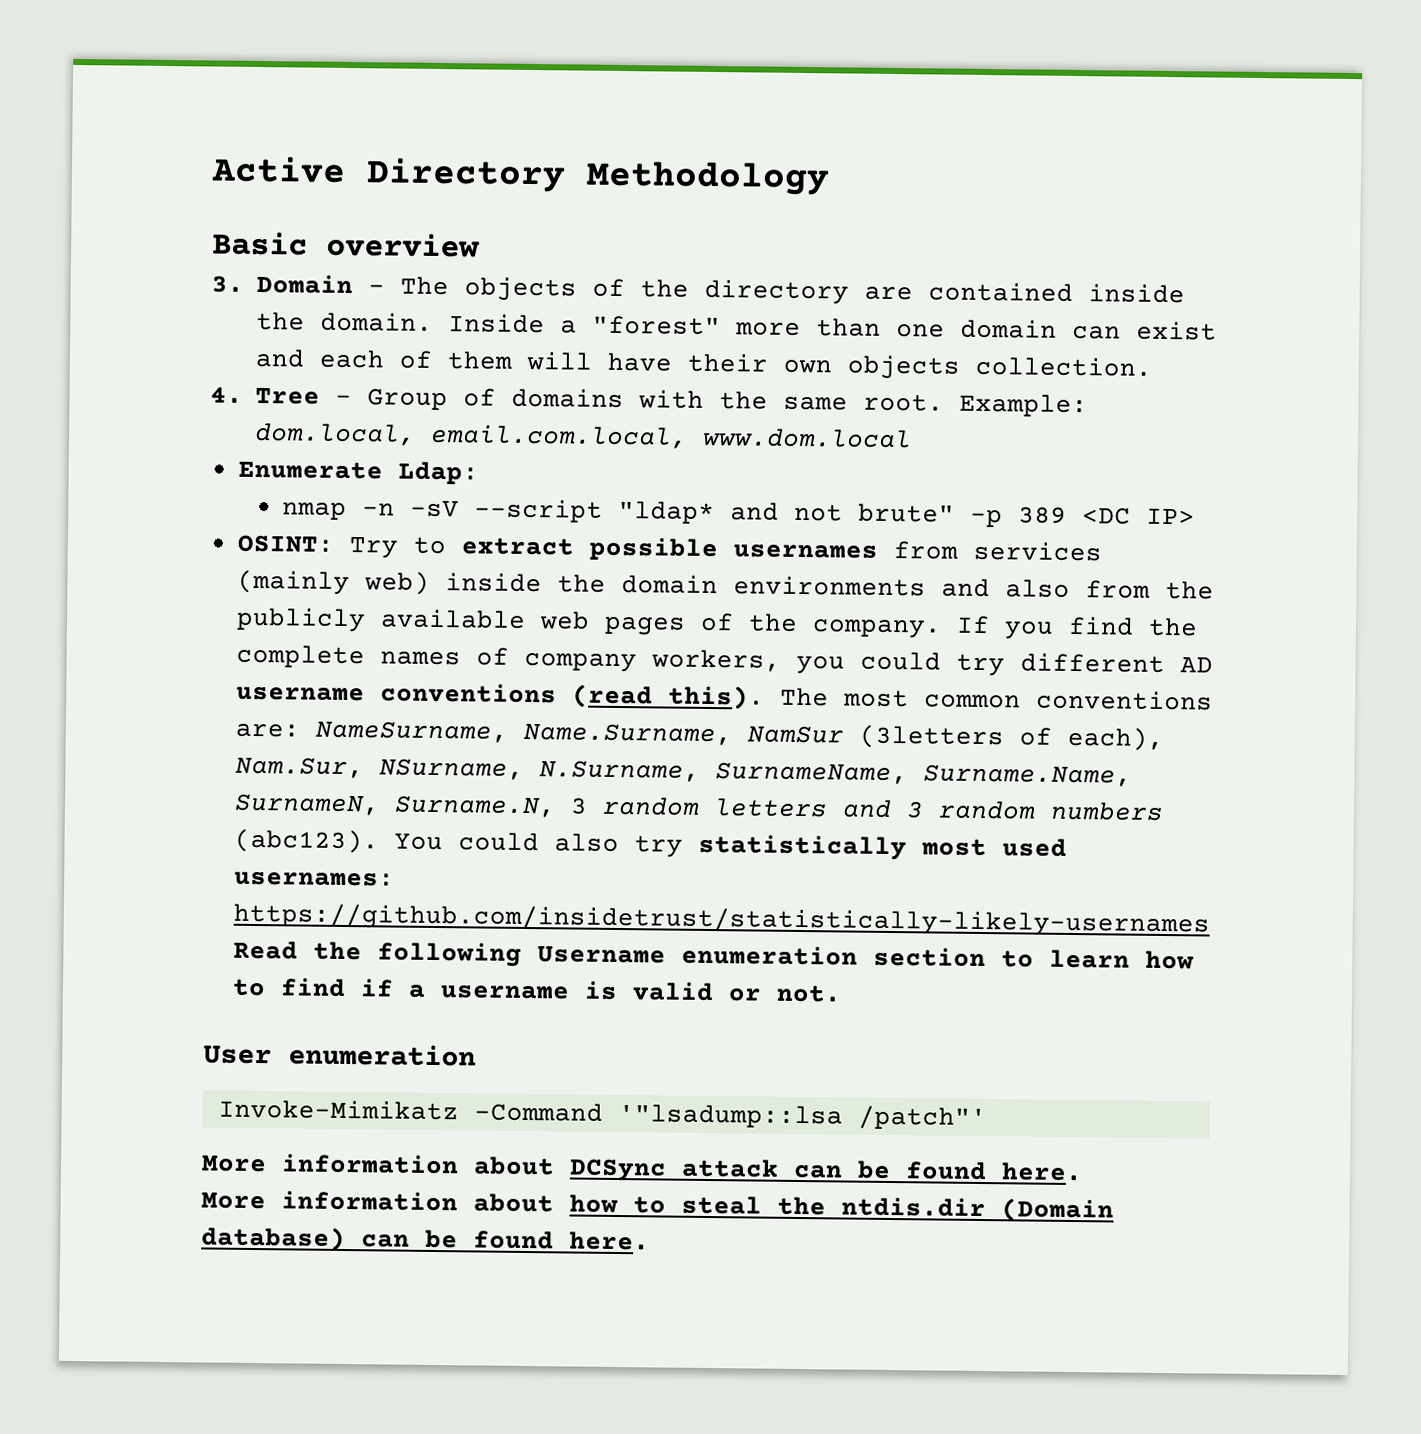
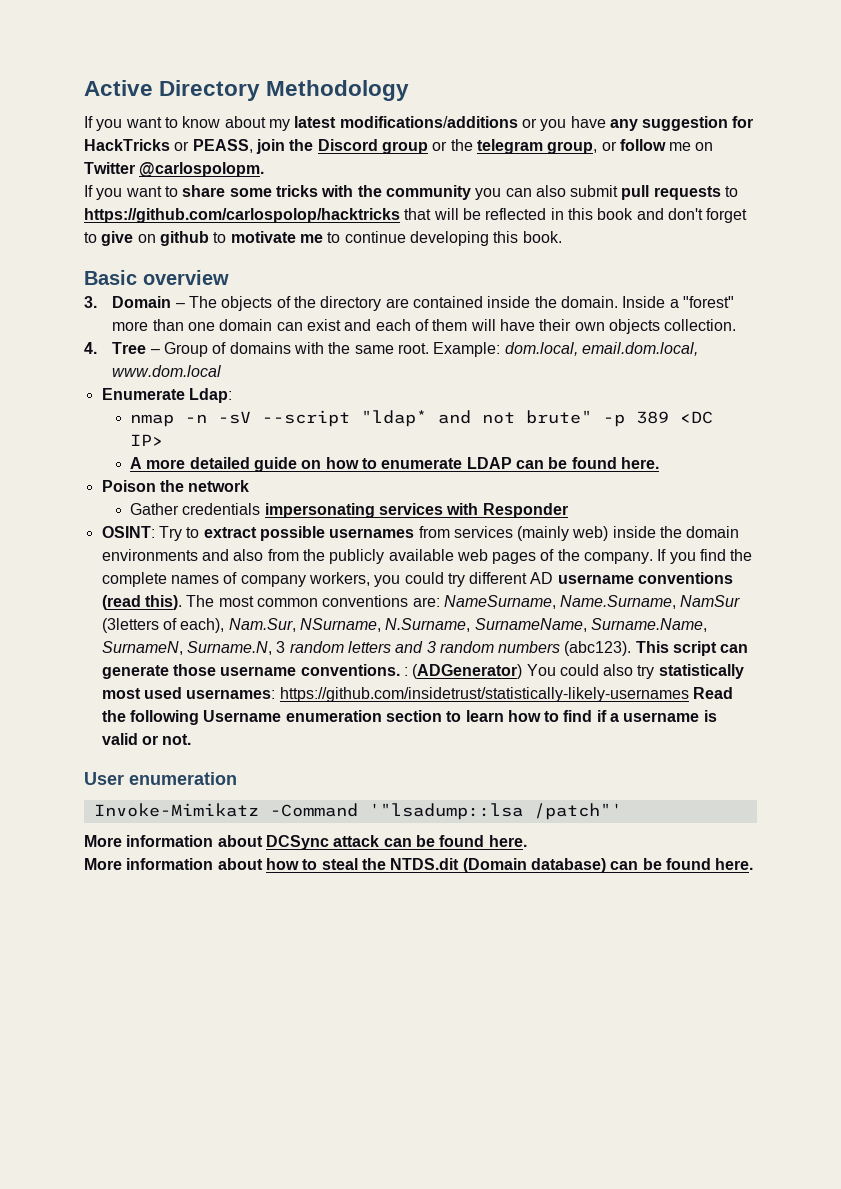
(830, 178) none -> [84,116,754,131] [84,139,714,154] [84,162,265,177] [84,185,739,200] [84,208,748,223] [84,231,562,246] // If you want to know about my latest modifications/additions or you have any suggestion for HackTricks or PEASS, join the Discord group or the telegram group, or follow me on Twitter @carlospolopm. // If you want to share some tricks with the community you can also submit pull requests to https://github.com/carlospolop/hacktricks that will be reflected in this book and don't forget to give on github to motivate me to continue developing this book.
[430,423,688,449] email.com.local, -> [581,342,698,356] email.dom.local,
(1195, 516) none -> [130,457,659,472] [101,480,250,492] [130,503,568,518] // A more detailed guide on how to enumerate LDAP can be found here. // Poison the network // Gather credentials impersonating services with Responder
(379, 841) none -> [635,641,749,656] [101,664,523,679] This script can generate those username conventions. : (ADGenerator)
[841,1196,986,1218] ntdis.dir -> [390,858,460,870] NTDS.dit

